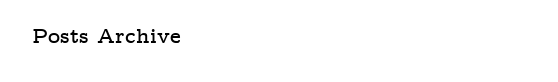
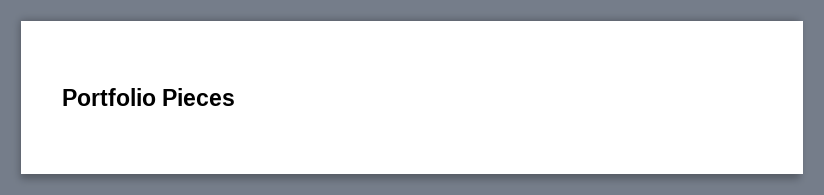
[32,29,181,43] Posts Archive -> [62,88,236,106] Portfolio Pieces

